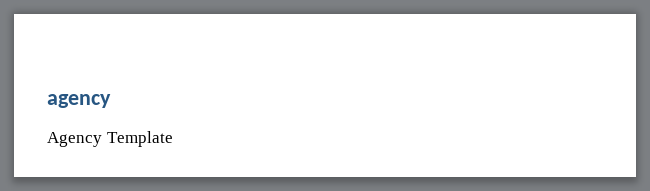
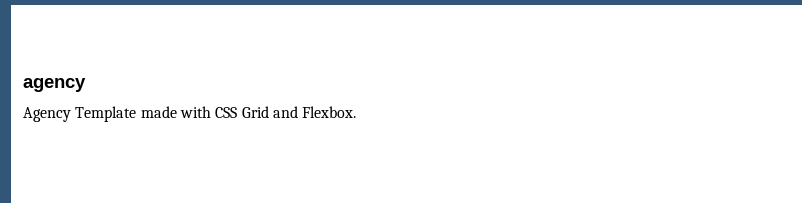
(173, 139) none -> [140,106,357,118] made with CSS Grid and Flexbox.

